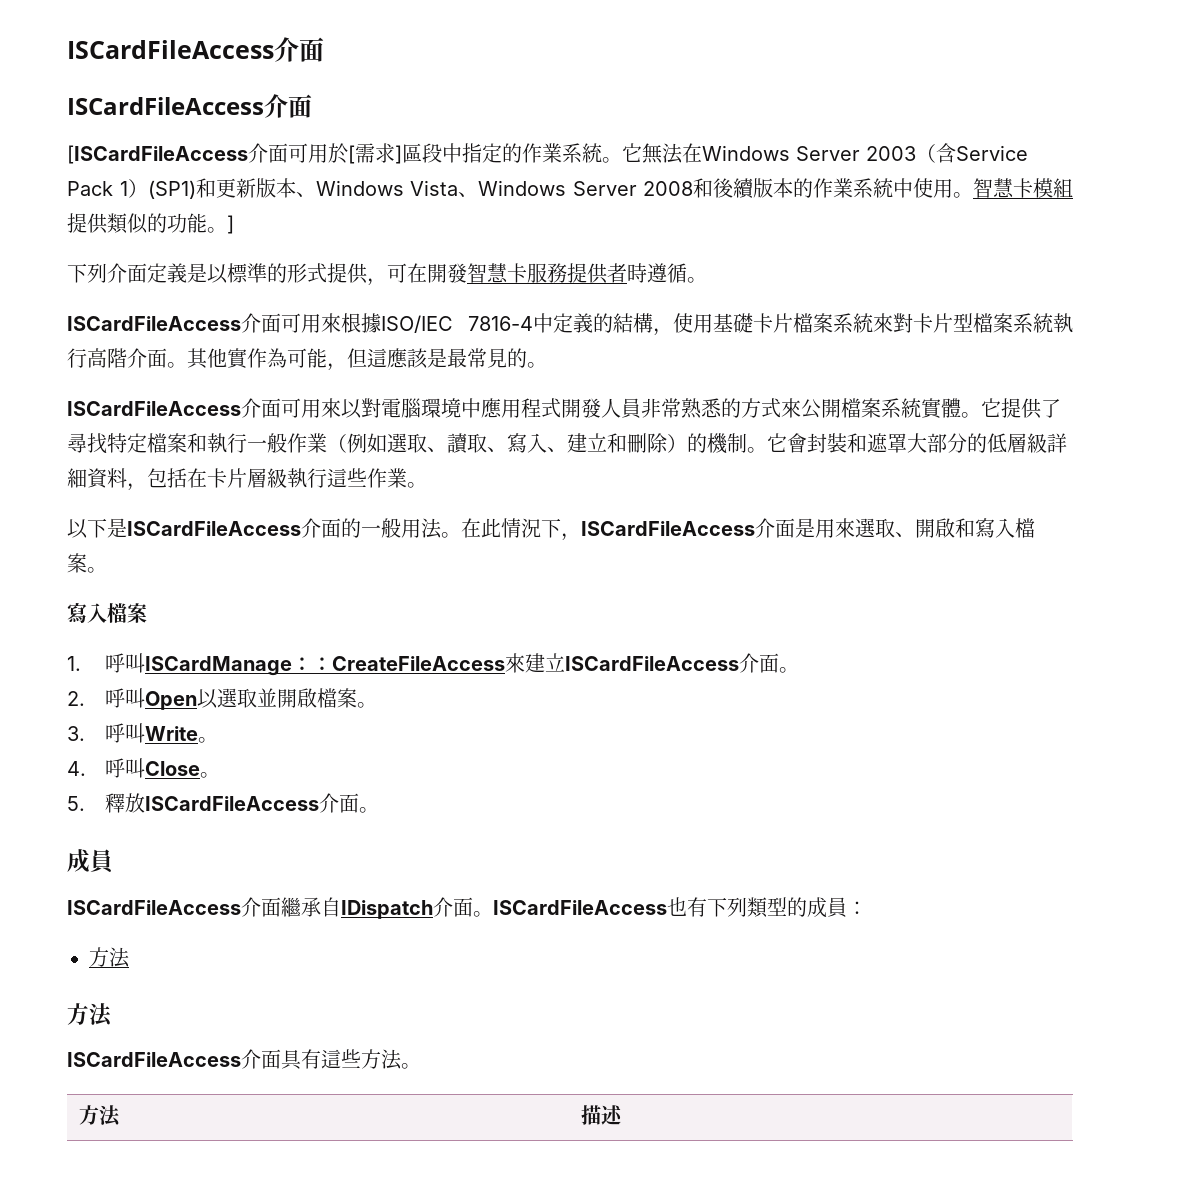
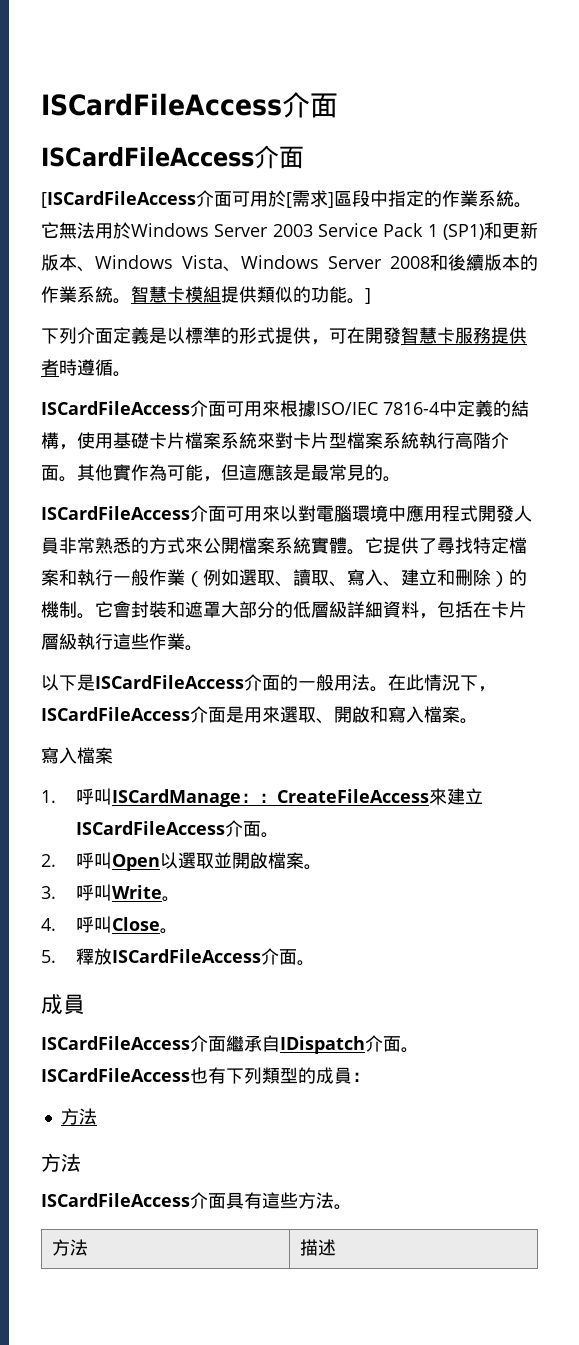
[682,143,702,163] 在 -> [95,222,131,239] 用於
[916,143,956,163] （含 -> (313, 230) none
[127,179,148,198] ） -> (438, 230) none
[893,178,953,198] 中使用 -> (113, 294) none

